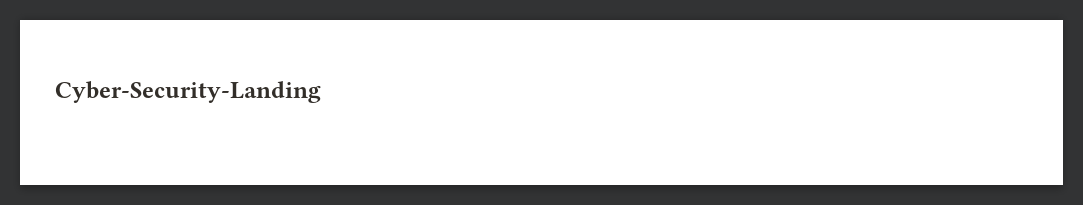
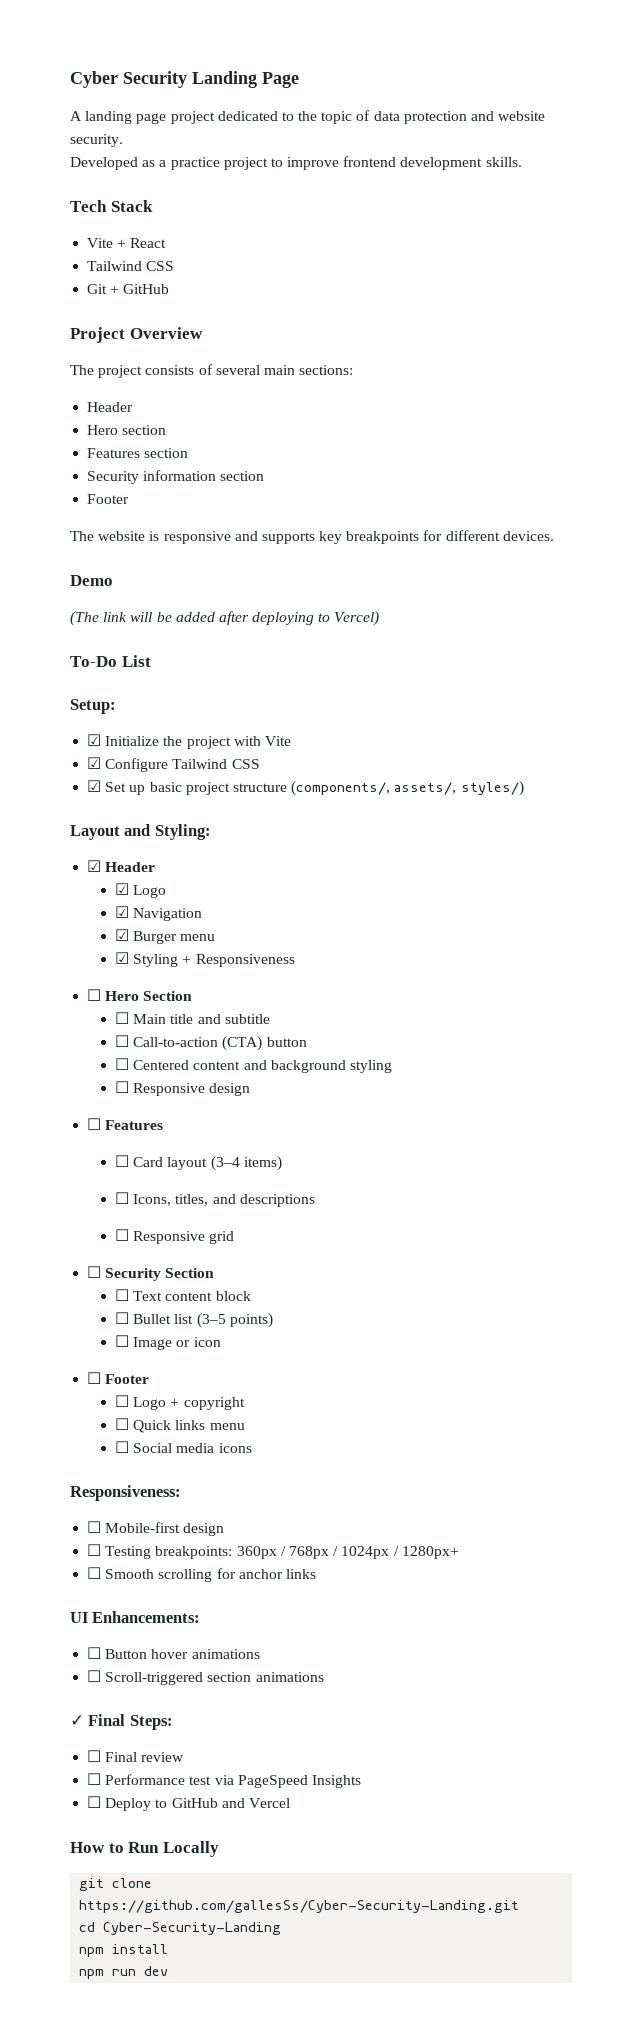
[55,81,321,103] Cyber-Security-Landing -> [70,71,299,88] [70,110,546,124] [70,134,123,147] [70,156,522,170] [70,200,153,212] [87,238,167,248] [87,261,175,271] [87,284,170,294] [70,327,203,343] [70,364,354,378] [87,402,134,412] [87,425,167,435] [87,448,189,458] [87,470,265,484] [87,494,130,504] [70,530,554,544] [70,575,113,586] [70,611,380,626] [70,655,151,667] [70,699,116,714] [87,734,291,749] [87,757,260,772] [87,780,524,796] [70,824,211,840] [87,860,156,872] [115,883,167,898] [115,906,203,921] [115,929,216,944] [115,952,295,967] [87,989,193,1001] [115,1012,270,1024] [115,1035,307,1051] [115,1058,392,1073] [115,1081,251,1096] [87,1118,164,1130] [115,1155,282,1171] [115,1192,315,1207] [115,1229,235,1244] [87,1266,215,1281] [115,1289,251,1301] [115,1312,273,1328] [115,1335,221,1350] [87,1372,150,1384] [115,1395,245,1410] [115,1418,245,1433] [115,1441,252,1453] [70,1485,181,1501] [87,1521,225,1536] [87,1544,459,1559] [87,1567,316,1582] [70,1611,201,1623] [87,1647,260,1659] [87,1670,324,1685] [70,1714,173,1730] [87,1750,185,1762] [87,1773,361,1788] [87,1796,290,1811] [70,1841,219,1857] [79,1878,153,1891] [79,1900,520,1913] [79,1922,282,1935] [79,1944,169,1957] [79,1966,169,1979] Cyber Security Landing Page // A landing page project dedicated to the topic of data protection and website security. // Developed as a practice project to improve frontend development skills. // Tech Stack // Vite + React // Tailwind CSS // Git + GitHub // Project Overview // The project consists of several main sections: // Header // Hero section // Features section // Security information section // Footer // The website is responsive and supports key breakpoints for different devices. // Demo // (The link will be added after deploying to Vercel) // To-Do List // Setup: // ☑ Initialize the project with Vite // ☑ Configure Tailwind CSS // ☑ Set up basic project structure (components/, assets/, styles/) // Layout and Styling: // ☑ Header // ☑ Logo // ☑ Navigation // ☑ Burger menu // ☑ Styling + Responsiveness // ☐ Hero Section // ☐ Main title and subtitle // ☐ Call-to-action (CTA) button // ☐ Centered content and background styling // ☐ Responsive design // ☐ Features // ☐ Card layout (3–4 items) // ☐ Icons, titles, and descriptions // ☐ Responsive grid // ☐ Security Section // ☐ Text content block // ☐ Bullet list (3–5 points) // ☐ Image or icon // ☐ Footer // ☐ Logo + copyright // ☐ Quick links menu // ☐ Social media icons // Responsiveness: // ☐ Mobile-first design // ☐ Testing breakpoints: 360px / 768px / 1024px / 1280px+ // ☐ Smooth scrolling for anchor links // UI Enhancements: // ☐ Button hover animations // ☐ Scroll-triggered section animations // ✓ Final Steps: // ☐ Final review // ☐ Performance test via PageSpeed Insights // ☐ Deploy to GitHub and Vercel // How to Run Locally // git clone https://github.com/gallesSs/Cyber-Security-Landing.git // cd Cyber-Security-Landing // npm install // npm run dev

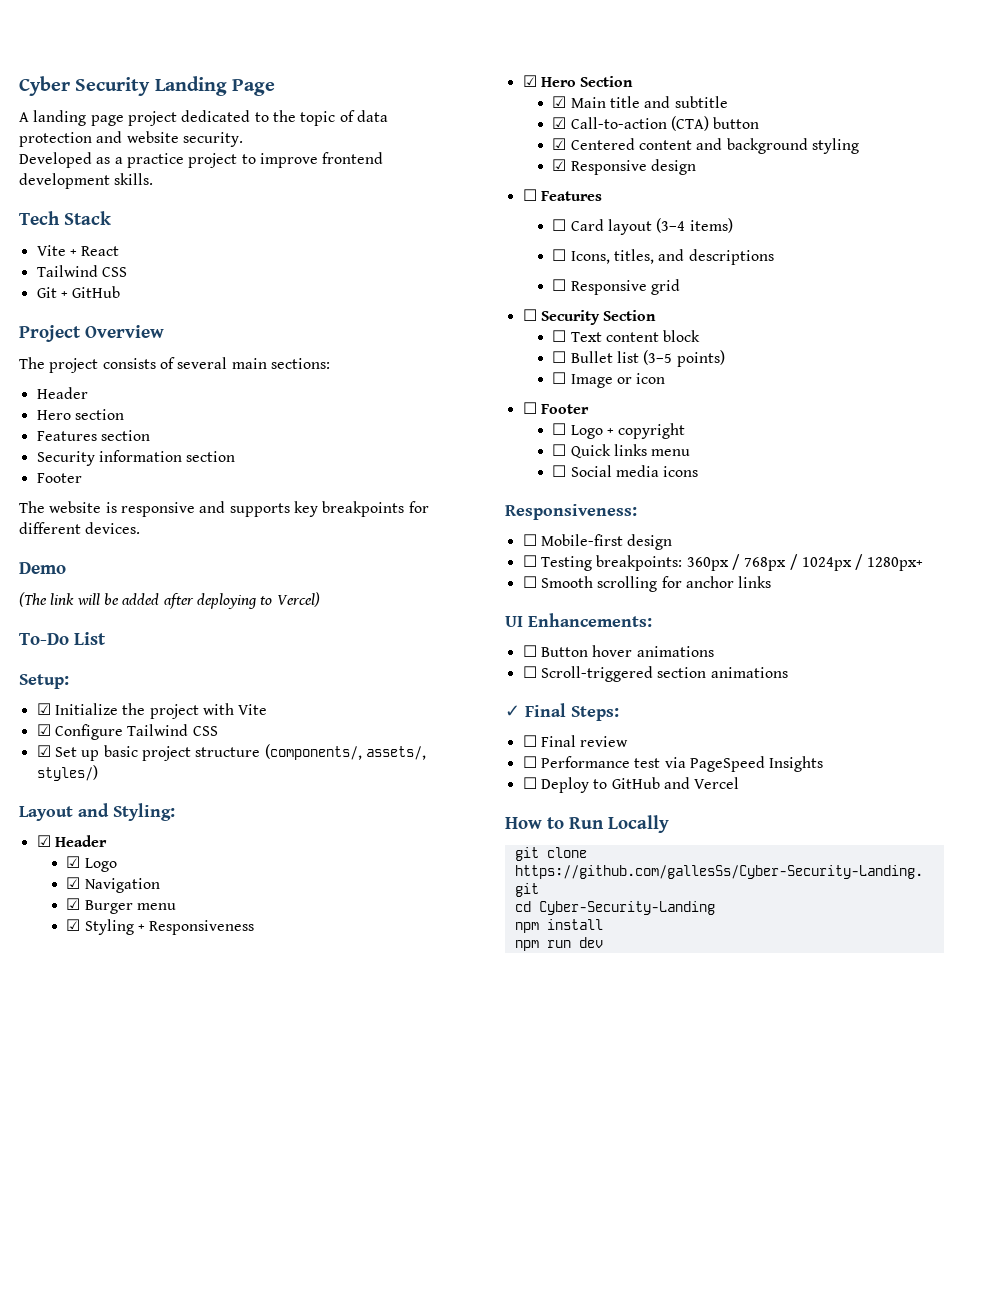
[87,989,102,1001] ☐ -> [522,75,537,87] ☑
[115,1012,130,1024] ☐ -> [552,96,567,108] ☑
[115,1035,130,1047] ☐ -> [552,117,567,129] ☑
[115,1058,130,1070] ☐ -> [552,138,567,150] ☑
[115,1081,130,1093] ☐ -> [552,159,567,171] ☑

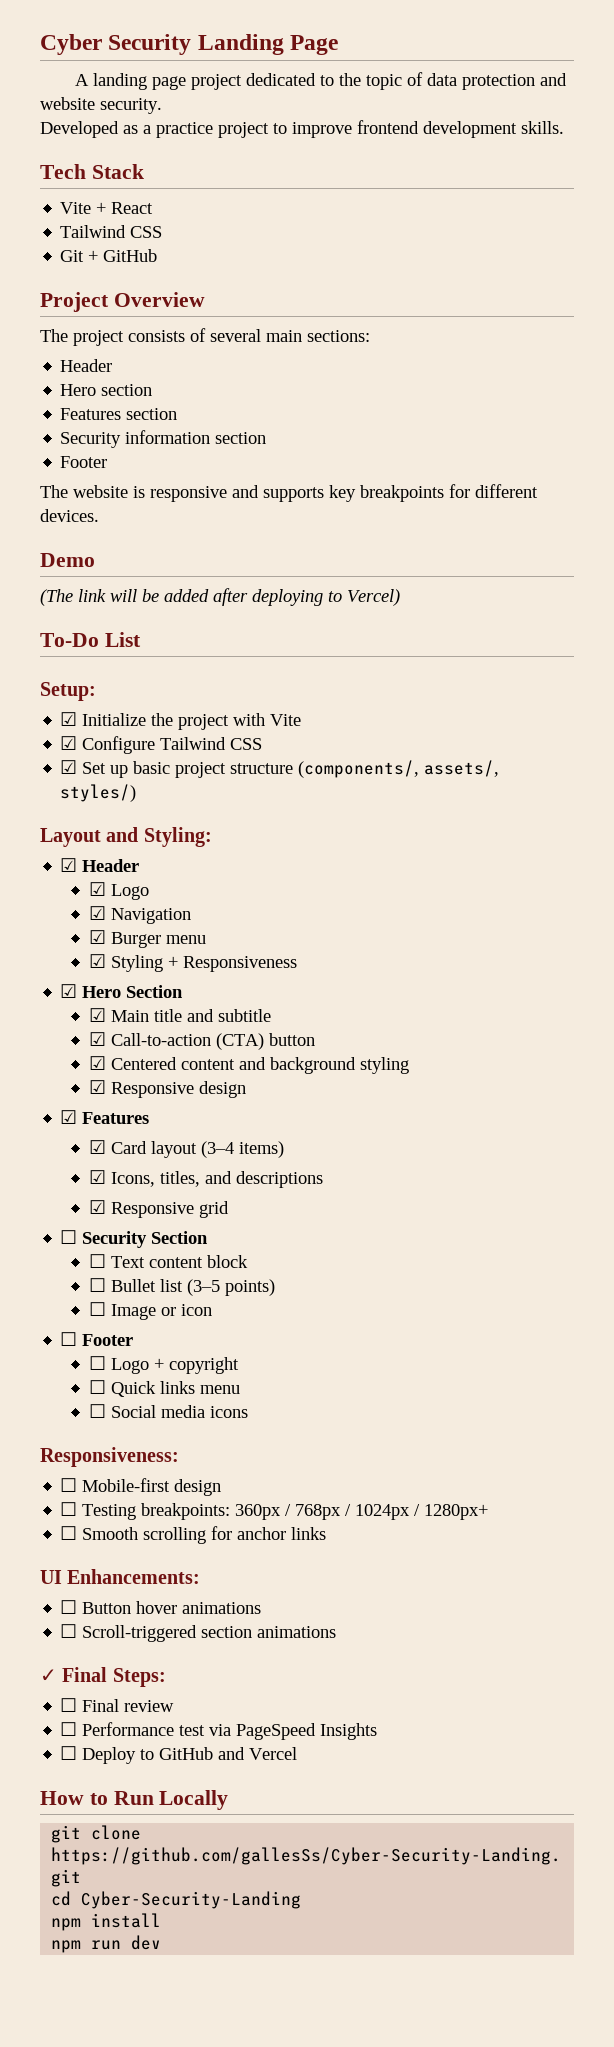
[522,189,537,201] ☐ -> [60,1110,78,1124] ☑
[552,219,567,231] ☐ -> [89,1140,107,1154] ☑
[552,249,567,261] ☐ -> [89,1170,107,1184] ☑
[552,279,567,291] ☐ -> [89,1200,107,1214] ☑

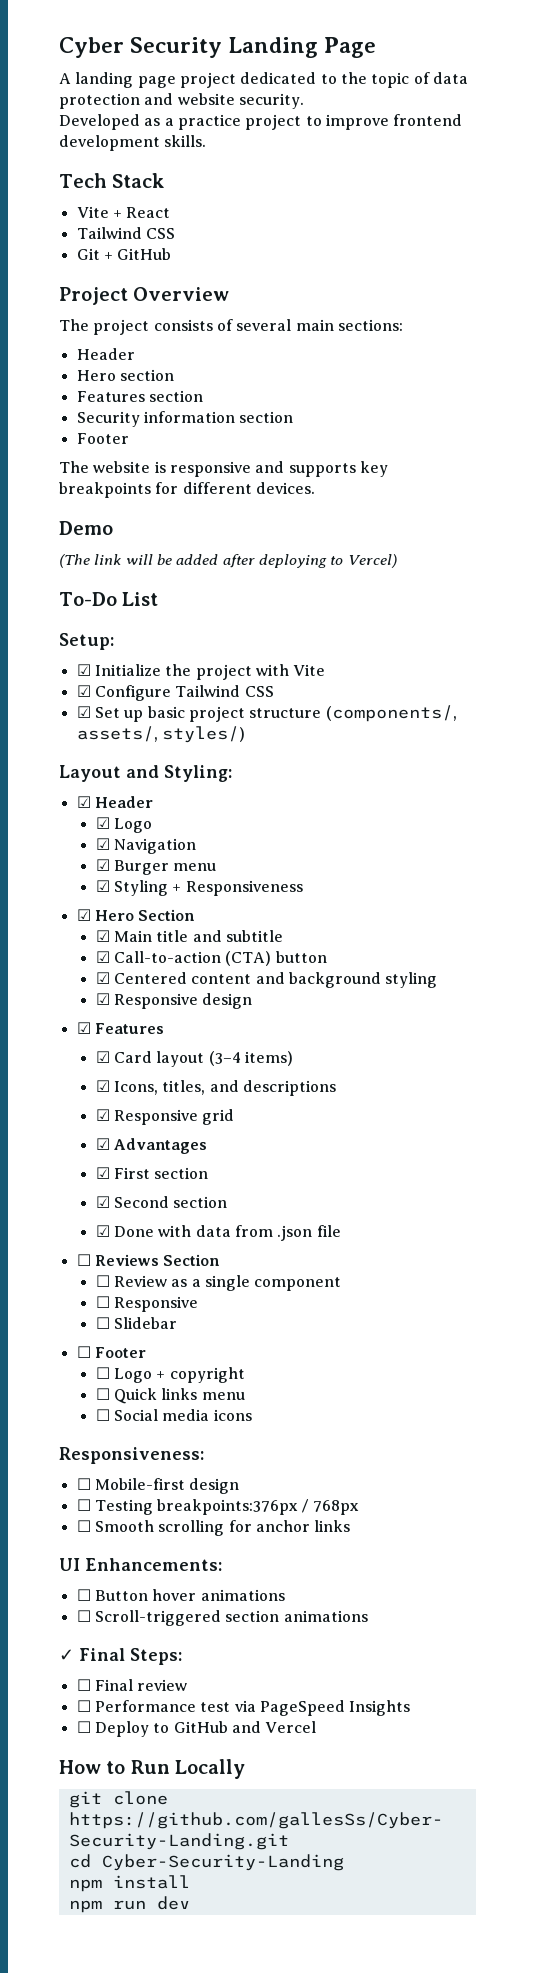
[60,1230,148,1248] // ☐ Security -> [95,1138,208,1154] [95,1167,209,1179] [95,1196,228,1208] [95,1225,341,1241] [76,1254,159,1266] // ☑ Advantages // ☑ First section // ☑ Second section // ☑ Done with data from .json file // ☐ Reviews
[111,1255,249,1268] [89,1278,276,1296] [89,1302,213,1320] Text content block // ☐ Bullet list (3–5 points) // ☐ Image or icon -> [114,1275,342,1291] [95,1296,199,1312] [95,1317,178,1329] Review as a single component // ☐ Responsive // ☐ Slidebar
[141,1503,282,1520] breakpoints: 360px -> [157,1499,299,1515] breakpoints:376px
[345,1504,489,1520] / 1024px / 1280px+ -> (359, 1507) none

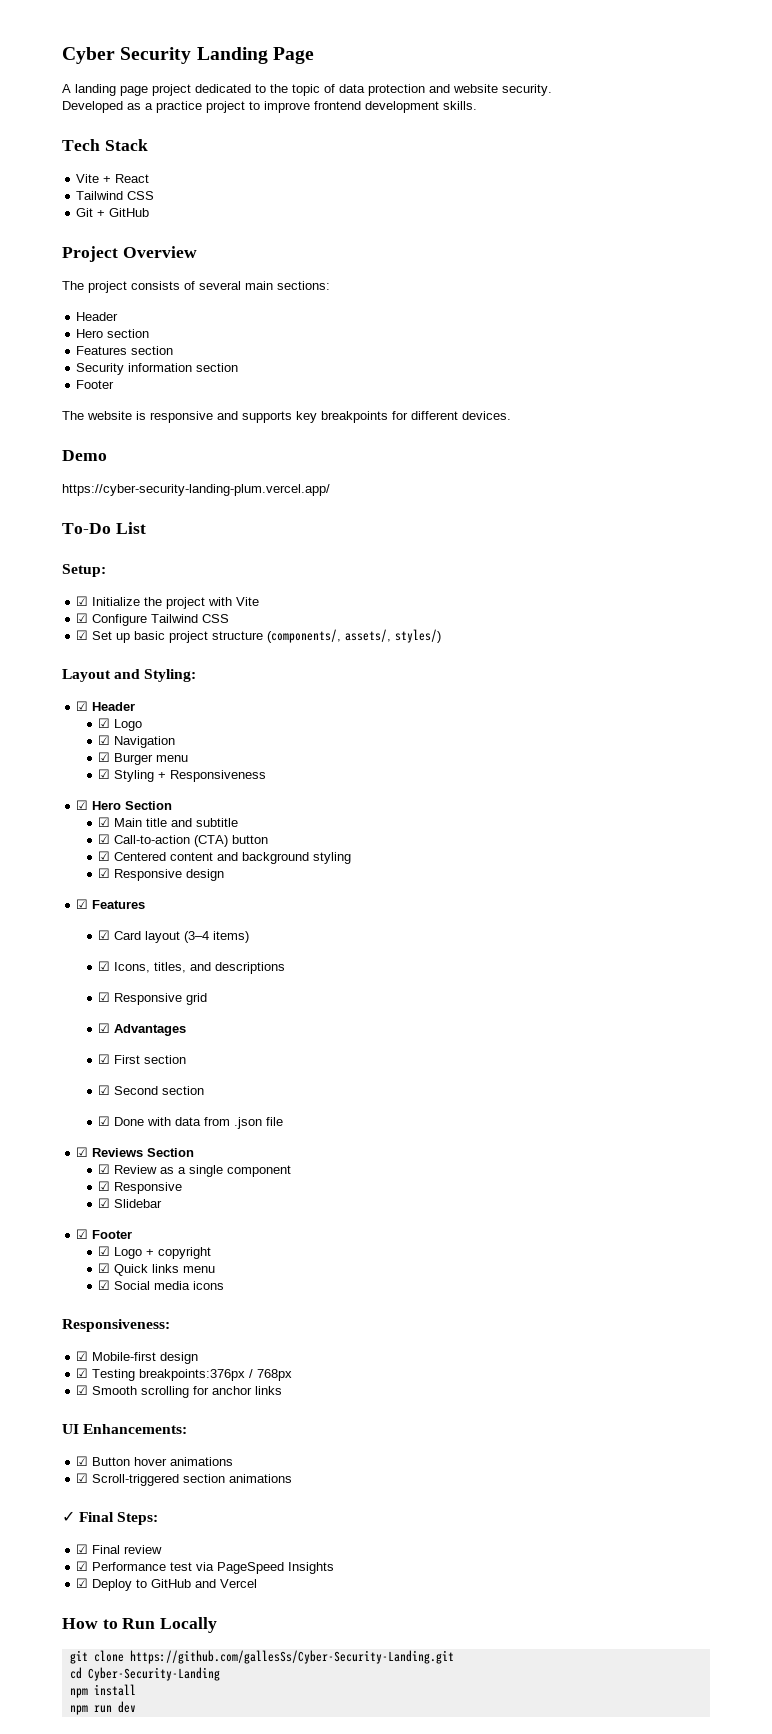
[59,554,397,568] (The link will be added after deploying to Vercel) -> [62,484,330,496] https://cyber-security-landing-plum.vercel.app/
[76,1254,91,1266] ☐ -> [76,1147,89,1157] ☑
[95,1275,110,1287] ☐ -> [98,1164,111,1174] ☑
[95,1296,110,1308] ☐ -> [98,1181,111,1191] ☑
[95,1317,110,1329] ☐ -> [98,1198,111,1208] ☑
[76,1346,146,1358] [95,1367,110,1379] ☐ Footer // ☐ -> [76,1229,133,1239] [98,1246,111,1256] ☑ Footer // ☑
[95,1388,110,1400] ☐ -> [98,1263,111,1273] ☑
[95,1409,110,1421] ☐ -> [98,1280,111,1290] ☑
[76,1478,91,1490] ☐ -> [76,1351,89,1361] ☑
[76,1499,91,1511] ☐ -> [76,1368,89,1378] ☑
[76,1520,91,1532] ☐ -> [76,1385,89,1395] ☑
[76,1589,91,1601] ☐ -> [76,1456,89,1466] ☑
[76,1610,91,1622] ☐ -> [76,1473,89,1483] ☑
[76,1679,91,1691] ☐ -> [76,1544,89,1554] ☑
[76,1700,91,1712] ☐ -> [76,1561,89,1571] ☑
[76,1721,91,1733] ☐ -> [76,1578,89,1588] ☑

